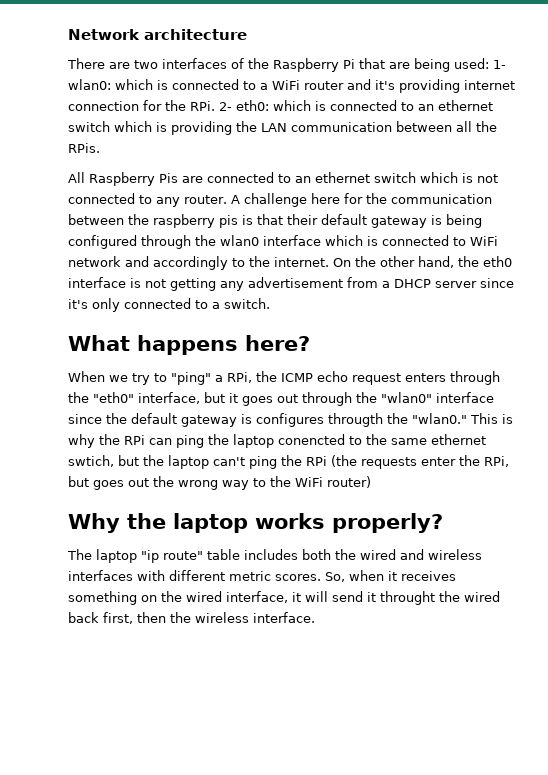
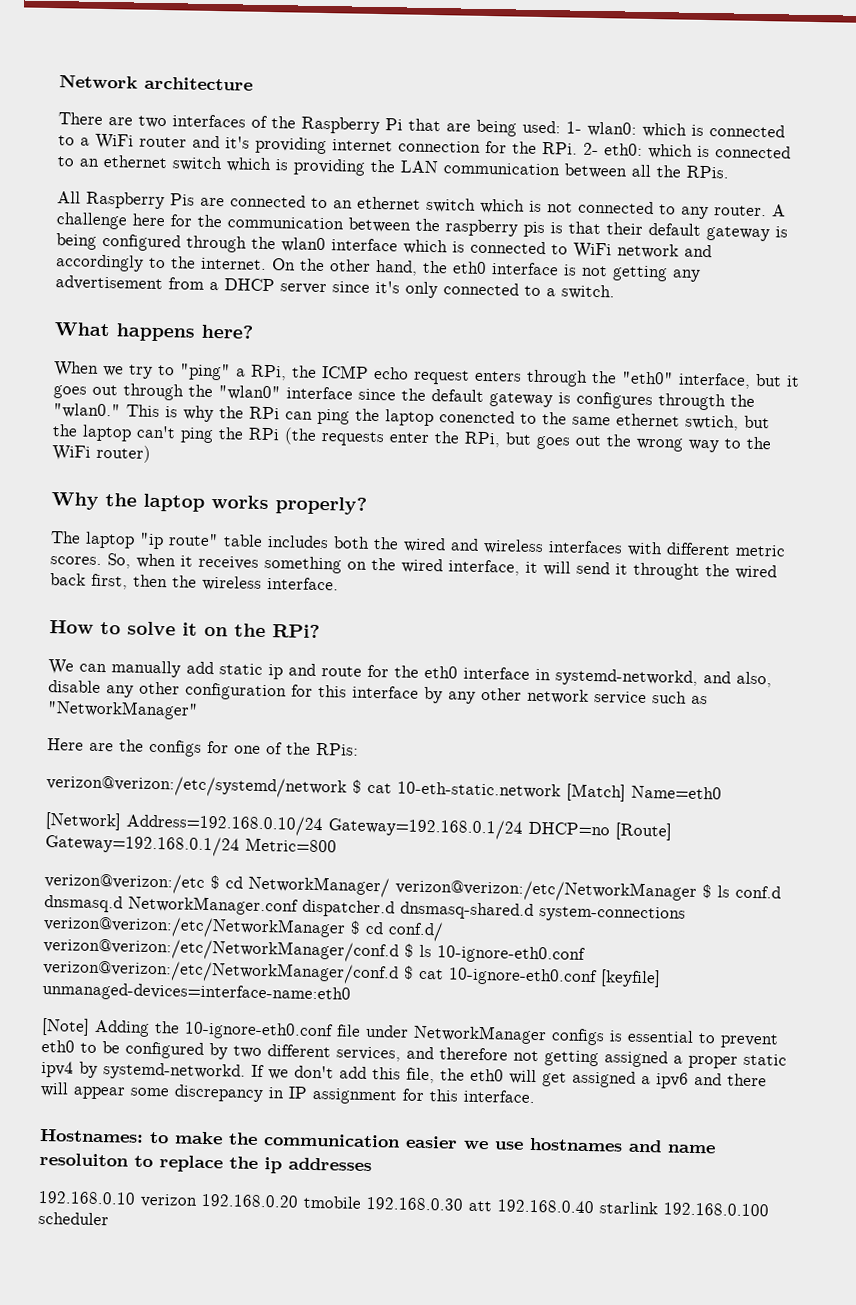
(315, 617) none -> [49,620,320,639] [48,659,772,688] [48,680,708,706] [47,700,199,720] [47,738,359,757] [46,774,722,802] [45,812,672,841] [45,834,337,857] [44,872,781,903] [44,895,686,923] [43,915,444,942] [43,937,586,964] [42,959,661,988] [42,981,351,1004] [41,1017,779,1049] [41,1039,787,1069] [41,1060,767,1089] [40,1081,535,1105] [39,1128,716,1154] [39,1152,372,1174] [38,1190,769,1217] [38,1211,109,1226] // How to solve it on the RPi? // We can manually add static ip and route for the eth0 interface in systemd-networkd, and also, disable any other configuration for this interface by any other network service such as "NetworkManager" // Here are the configs for one of the RPis: // verizon@verizon:/etc/systemd/network $ cat 10-eth-static.network [Match] Name=eth0 // [Network] Address=192.168.0.10/24 Gateway=192.168.0.1/24 DHCP=no [Route] Gateway=192.168.0.1/24 Metric=800 // verizon@verizon:/etc $ cd NetworkManager/ verizon@verizon:/etc/NetworkManager $ ls conf.d dnsmasq.d NetworkManager.conf dispatcher.d dnsmasq-shared.d system-connections verizon@verizon:/etc/NetworkManager $ cd conf.d/ verizon@verizon:/etc/NetworkManager/conf.d $ ls 10-ignore-eth0.conf verizon@verizon:/etc/NetworkManager/conf.d $ cat 10-ignore-eth0.conf [keyfile] unmanaged-devices=interface-name:eth0 // [Note] Adding the 10-ignore-eth0.conf file under NetworkManager configs is essential to prevent eth0 to be configured by two different services, and therefore not getting assigned a proper static ipv4 by systemd-networkd. If we don't add this file, the eth0 will get assigned a ipv6 and there will appear some discrepancy in IP assignment for this interface. // Hostnames: to make the communication easier we use hostnames and name resoluiton to replace the ip addresses // 192.168.0.10 verizon 192.168.0.20 tmobile 192.168.0.30 att 192.168.0.40 starlink 192.168.0.100 scheduler

